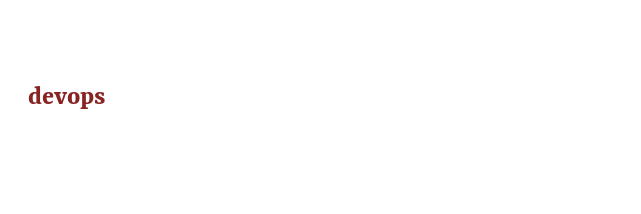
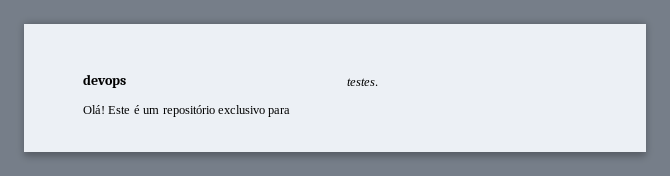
(105, 97) none -> [83,105,291,117] [347,78,378,86] // Olá! Este é um repositório exclusivo para testes.

